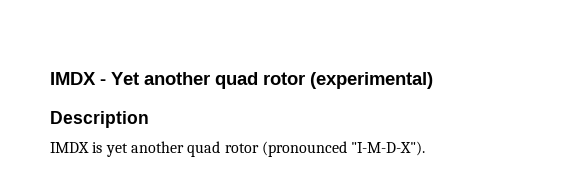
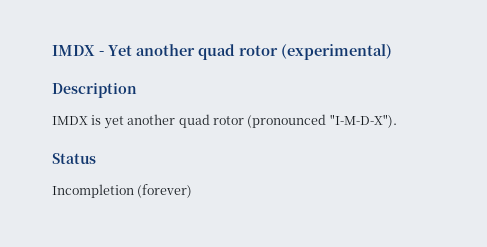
(426, 148) none -> [52,153,96,164] [52,184,193,198] // Status // Incompletion (forever)

